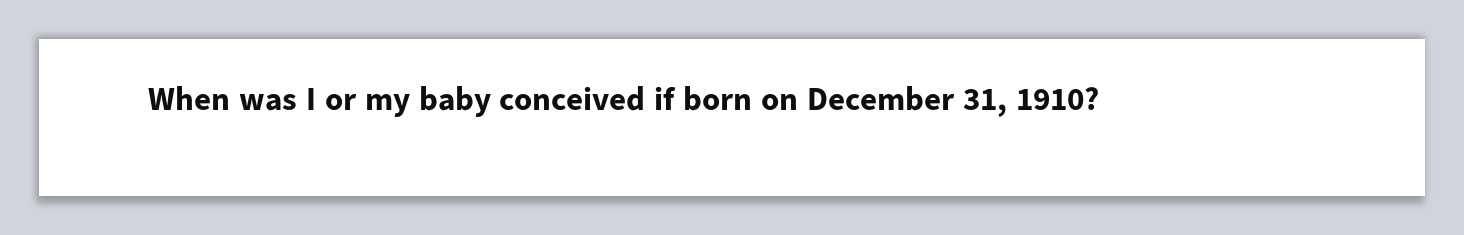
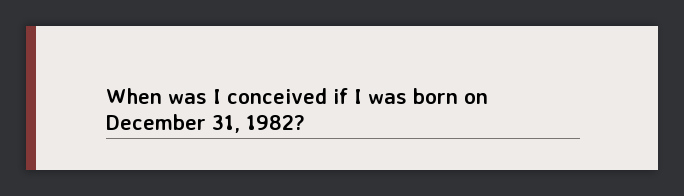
[324,86,677,117] or my baby conceived if -> [227,88,407,104] conceived if I was
[1015,87,1099,110] 1910? -> [246,115,305,130] 1982?

